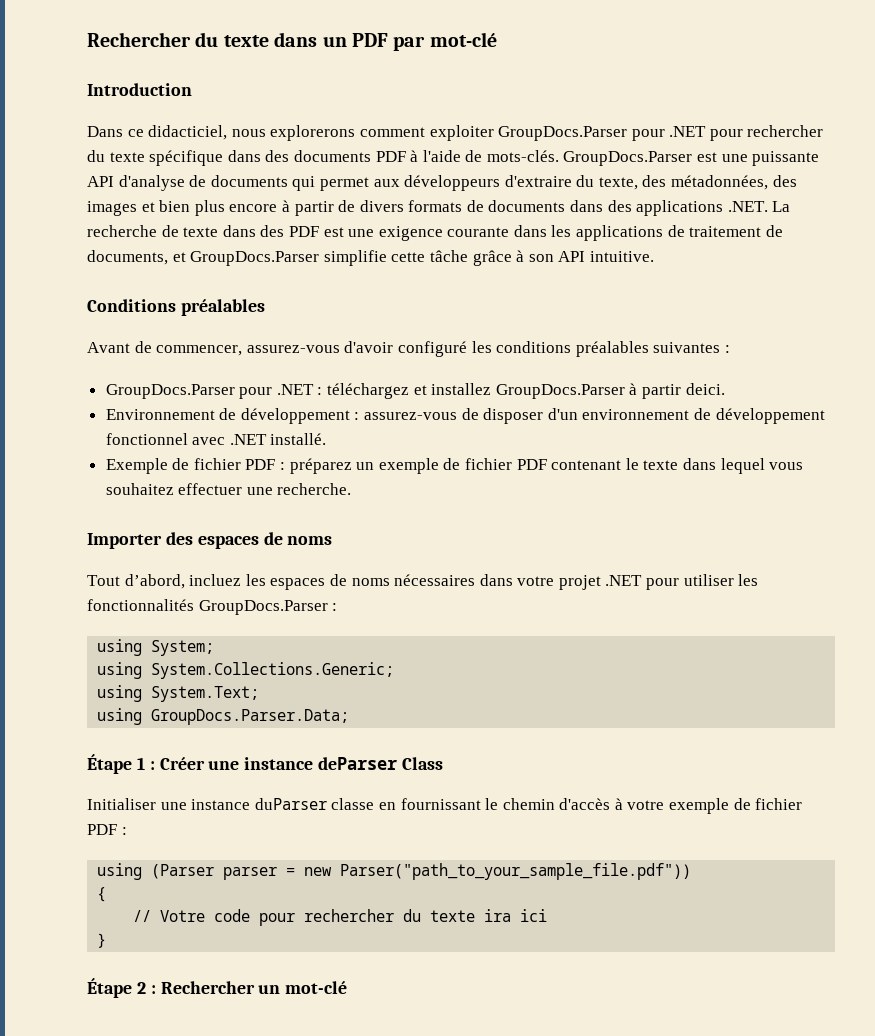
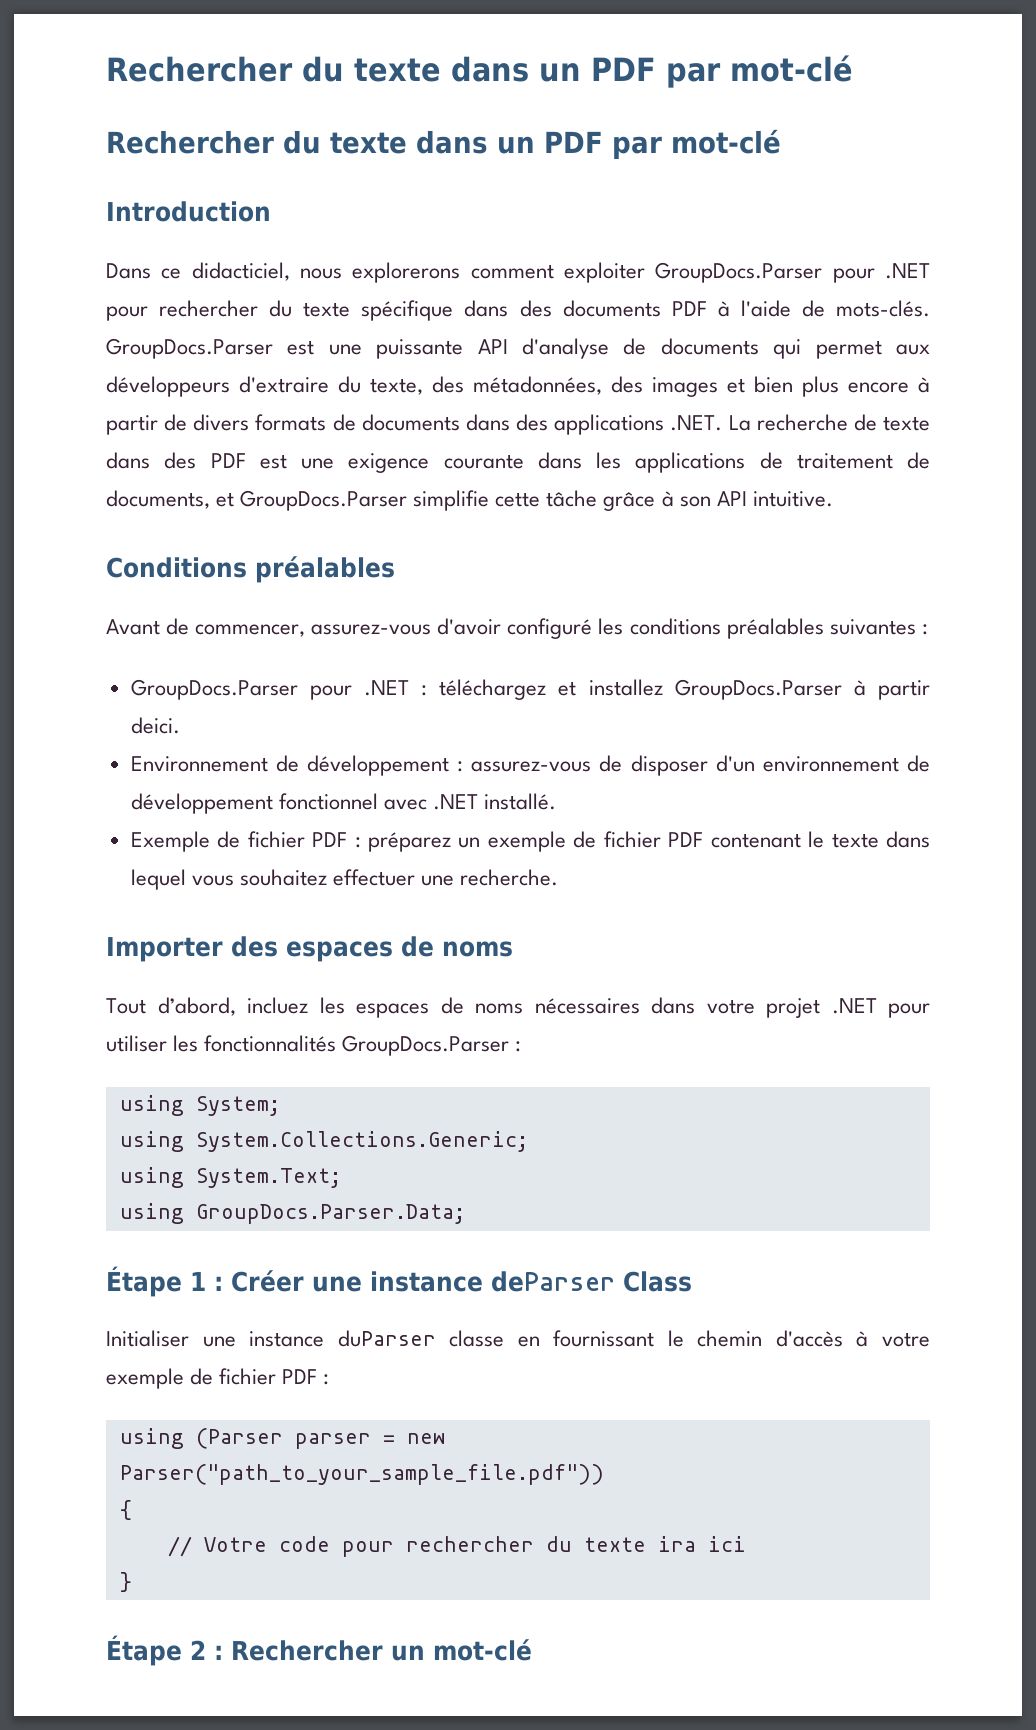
[87,32,497,51] Rechercher du texte dans un PDF par mot-clé -> [106,55,853,88] [106,129,781,160] Rechercher du texte dans un PDF par mot-clé // Rechercher du texte dans un PDF par mot-clé

